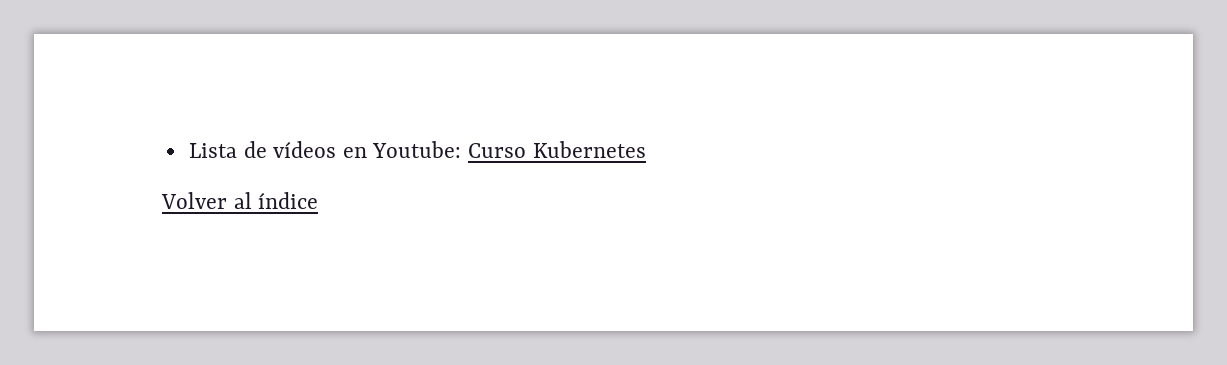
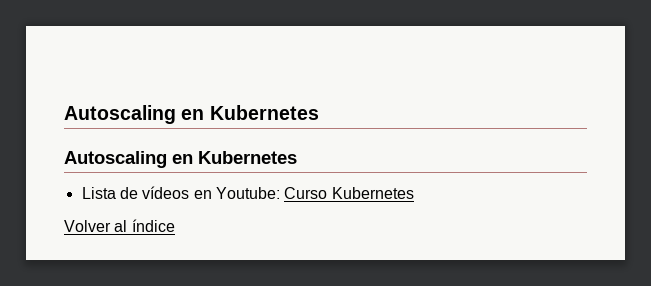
(188, 150) none -> [64,105,319,124] [64,151,297,168] Autoscaling en Kubernetes // Autoscaling en Kubernetes //

